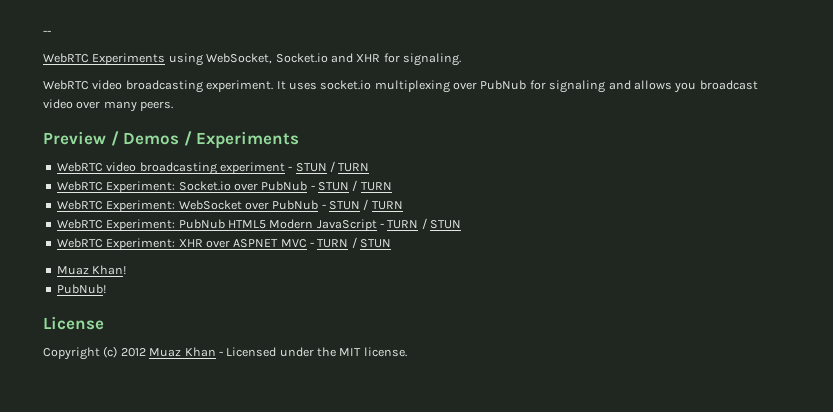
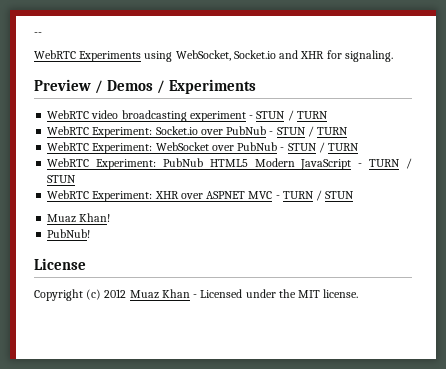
[43,80,758,93] [43,99,174,112] // WebRTC video broadcasting experiment. It uses socket.io multiplexing over PubNub for signaling and allows you broadcast video over many peers. -> (393, 56) none

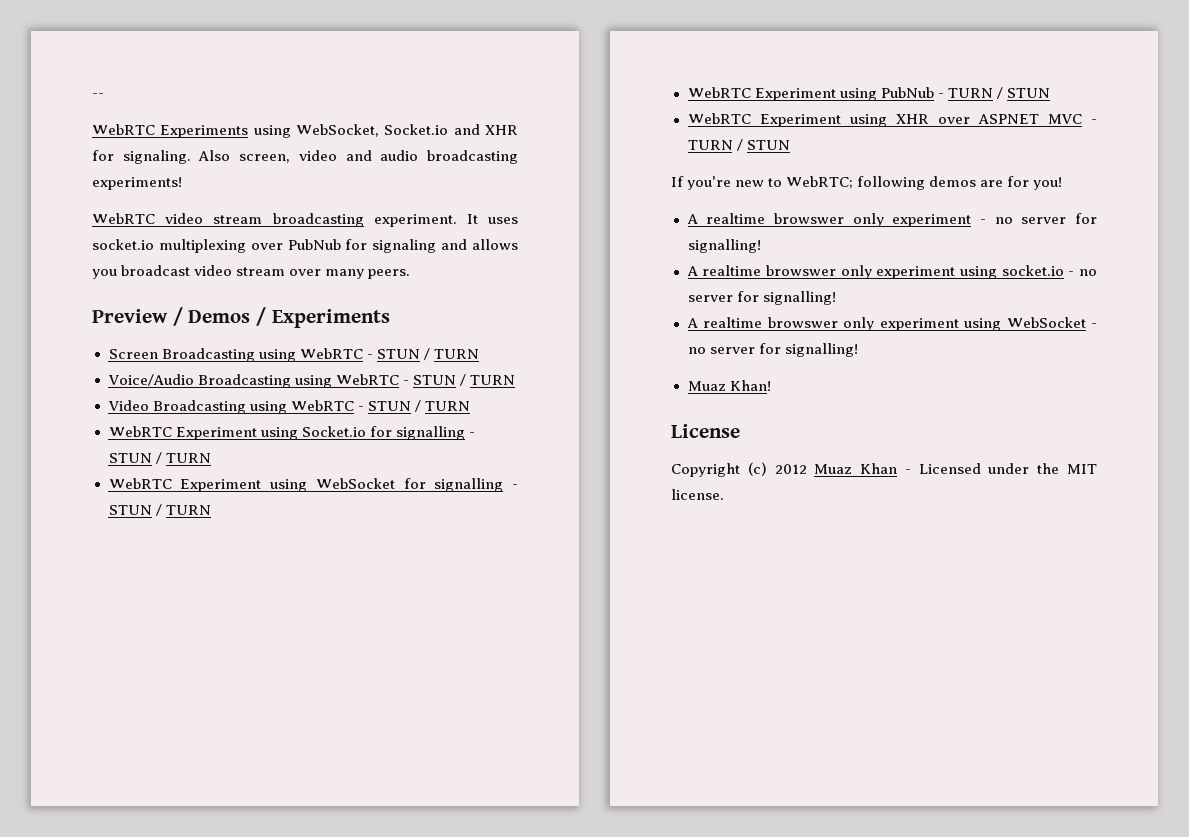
(393, 56) none -> [198,150,518,164] [92,177,182,190] [92,213,518,227] [92,239,519,253] [92,265,411,279] Also screen, video and audio broadcasting experiments! // WebRTC video stream broadcasting experiment. It uses socket.io multiplexing over PubNub for signaling and allows you broadcast video stream over many peers.
[47,110,328,122] [47,126,349,138] [47,142,360,154] [47,158,352,170] WebRTC video broadcasting experiment - STUN / TURN // WebRTC Experiment: Socket.io over PubNub - STUN / TURN // WebRTC Experiment: WebSocket over PubNub - STUN / TURN // WebRTC Experiment: PubNub HTML5 Modern JavaScript -> [108,348,479,362] [107,374,515,388] [107,400,470,414] [108,426,475,440] [108,452,211,464] [108,478,518,492] [108,504,211,516] [687,87,934,101] Screen Broadcasting using WebRTC - STUN / TURN // Voice/Audio Broadcasting using WebRTC - STUN / TURN // Video Broadcasting using WebRTC - STUN / TURN // WebRTC Experiment using Socket.io for signalling - STUN / TURN // WebRTC Experiment using WebSocket for signalling - STUN / TURN // WebRTC Experiment using PubNub
[92,191,153,202] Experiment: -> [759,114,887,127] Experiment using
(355, 195) none -> [671,176,1063,190] [686,213,1097,227] [687,239,761,253] [686,265,1097,279] [687,291,836,305] [686,317,1097,331] [687,343,858,357] // If you're new to WebRTC; following demos are for you! // A realtime browswer only experiment - no server for signalling! // A realtime browswer only experiment using socket.io - no server for signalling! // A realtime browswer only experiment using WebSocket - no server for signalling!
[47,229,91,238] // PubNub! -> (771, 385) none

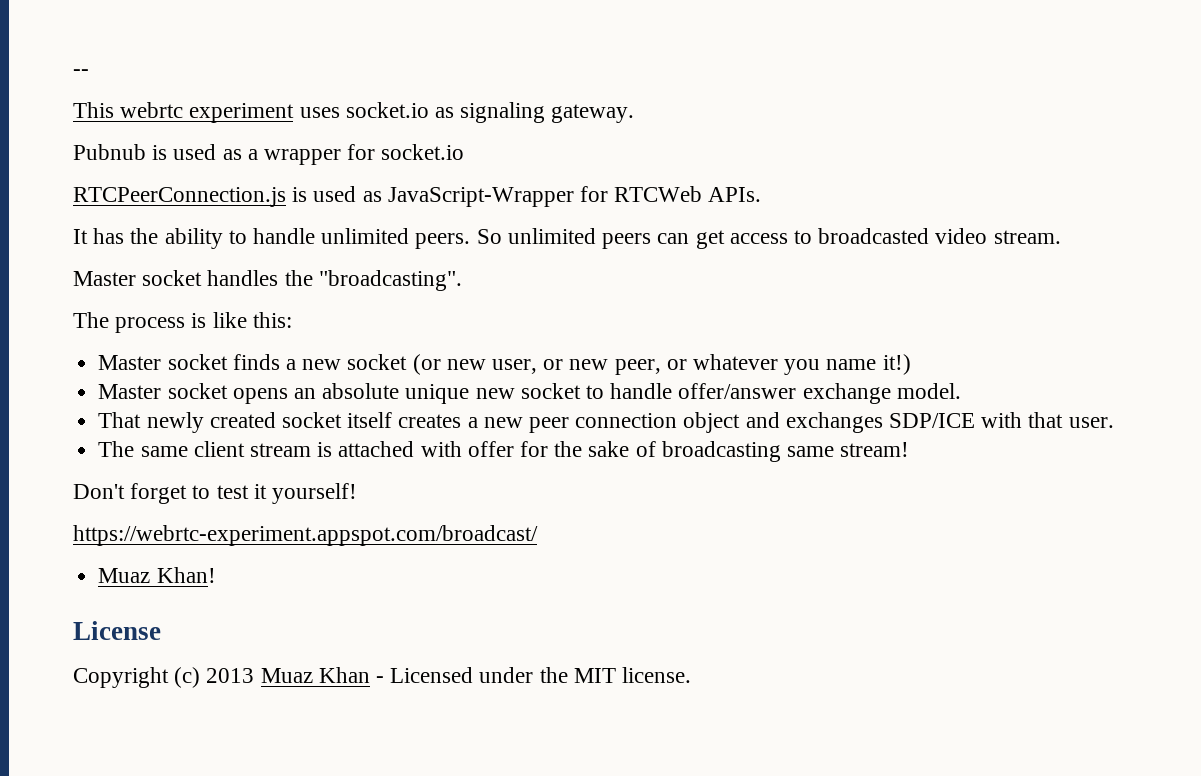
[92,124,518,138] [92,150,518,164] [92,177,182,190] [92,213,518,227] [92,239,519,253] [92,265,411,279] [92,307,390,328] [108,348,479,362] [107,374,515,388] [107,400,470,414] [108,426,475,440] [108,452,211,464] [108,478,518,492] [108,504,211,516] [687,87,1050,101] [687,113,1097,127] [687,139,790,151] [671,176,1063,190] [686,213,1097,227] [687,239,761,253] [686,265,1097,279] [687,291,836,305] [686,317,1097,331] [687,343,858,357] WebRTC Experiments using WebSocket, Socket.io and XHR for signaling. Also screen, video and audio broadcasting experiments! // WebRTC video stream broadcasting experiment. It uses socket.io multiplexing over PubNub for signaling and allows you broadcast video stream over many peers. // Preview / Demos / Experiments // Screen Broadcasting using WebRTC - STUN / TURN // Voice/Audio Broadcasting using WebRTC - STUN / TURN // Video Broadcasting using WebRTC - STUN / TURN // WebRTC Experiment using Socket.io for signalling - STUN / TURN // WebRTC Experiment using WebSocket for signalling - STUN / TURN // WebRTC Experiment using PubNub - TURN / STUN // WebRTC Experiment using XHR over ASPNET MVC - TURN / STUN // If you're new to WebRTC; following demos are for you! // A realtime browswer only experiment - no server for signalling! // A realtime browswer only experiment using socket.io - no server for signalling! // A realtime browswer only experiment using WebSocket - no server for signalling! -> [73,102,635,123] [73,144,465,165] [73,186,762,207] [73,228,1061,249] [73,270,462,291] [73,312,292,333] [98,354,911,375] [98,383,961,404] [98,412,1114,433] [98,441,910,462] [73,483,358,504] [73,525,538,546] This webrtc experiment uses socket.io as signaling gateway. // Pubnub is used as a wrapper for socket.io // RTCPeerConnection.js is used as JavaScript-Wrapper for RTCWeb APIs. // It has the ability to handle unlimited peers. So unlimited peers can get access to broadcasted video stream. // Master socket handles the "broadcasting". // The process is like this: // Master socket finds a new socket (or new user, or new peer, or whatever you name it!) // Master socket opens an absolute unique new socket to handle offer/answer exchange model. // That newly created socket itself creates a new peer connection object and exchanges SDP/ICE with that user. // The same client stream is attached with offer for the sake of broadcasting same stream! // Don't forget to test it yourself! // https://webrtc-experiment.appspot.com/broadcast/
[774,464,807,474] 2012 -> [206,668,255,683] 2013

